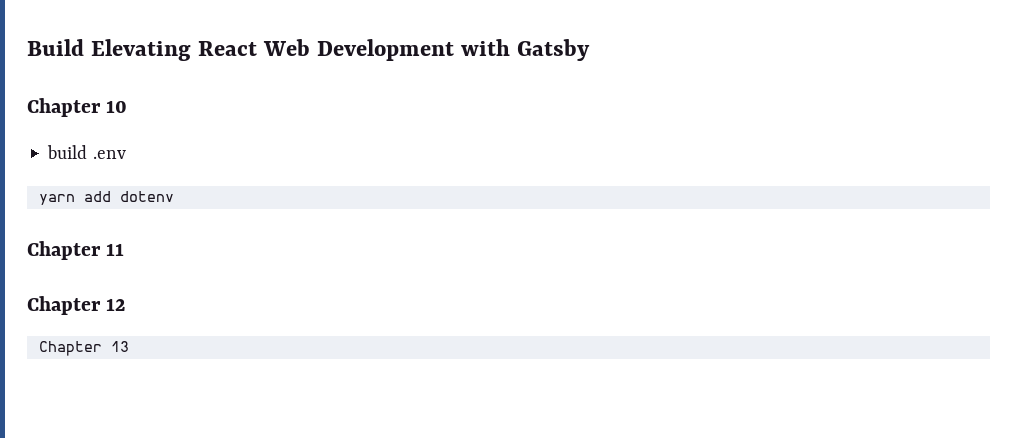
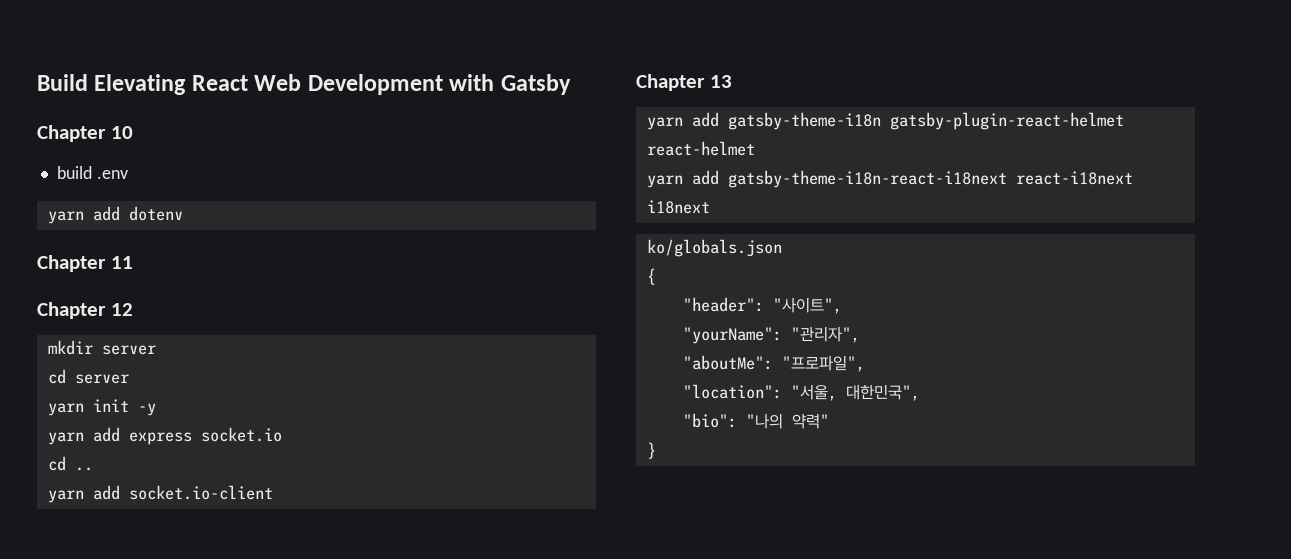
[38,341,129,356] Chapter 13 -> [47,340,156,355] [47,369,129,384] [47,399,156,416] [47,427,282,445] [47,456,93,471] [47,485,273,503] [636,74,732,91] [646,112,1124,130] [646,141,755,156] [646,170,1133,188] [646,200,710,214] [646,239,782,257] [646,268,656,285] [682,297,842,314] [682,326,860,344] [682,355,865,372] [682,384,920,401] [682,413,829,429] [646,442,656,459] mkdir server // cd server // yarn init -y // yarn add express socket.io // cd .. // yarn add socket.io-client // Chapter 13 // yarn add gatsby-theme-i18n gatsby-plugin-react-helmet react-helmet // yarn add gatsby-theme-i18n-react-i18next react-i18next i18next // ko/globals.json // { // "header": "사이트", // "yourName": "관리자", // "aboutMe": "프로파일", // "location": "서울, 대한민국", // "bio": "나의 약력" // }

